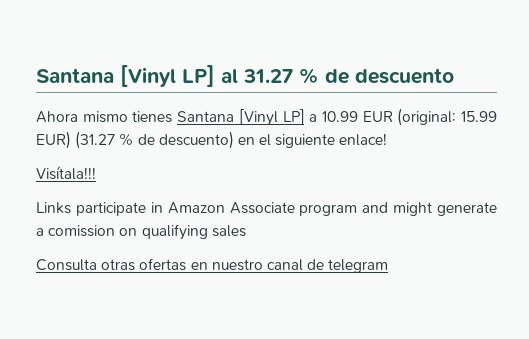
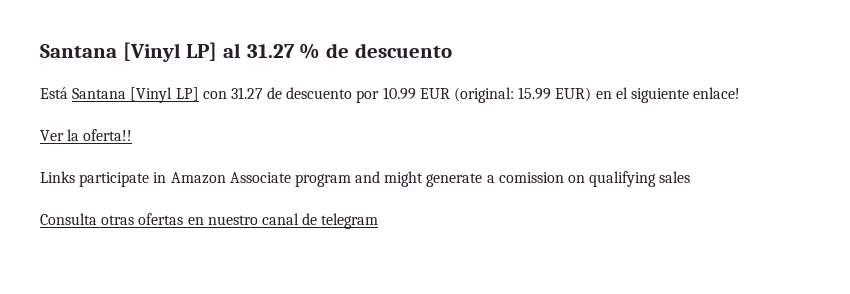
[36,109,318,126] Ahora mismo tienes Santana [Vinyl LP] a -> [40,87,380,103] Está Santana [Vinyl LP] con 31.27 de descuento por
[75,131,234,149] (31.27 % de descuento) -> (592, 94) none
[36,166,96,180] Visítala!!! -> [40,129,133,141] Ver la oferta!!

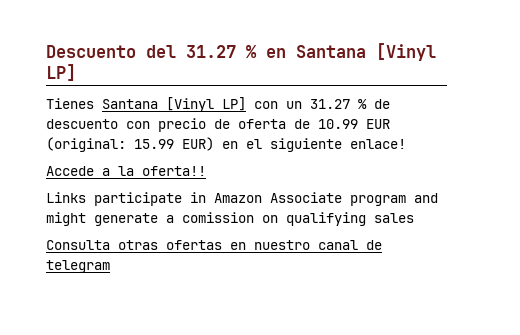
[40,42,452,62] [40,87,380,103] Santana [Vinyl LP] al 31.27 % de descuento // Está Santana [Vinyl LP] con 31.27 de descuento por -> [46,43,436,61] [46,64,76,81] [46,97,390,112] [46,118,310,132] Descuento del 31.27 % en Santana [Vinyl LP] // Tienes Santana [Vinyl LP] con un 31.27 % de descuento con precio de oferta de
[40,130,64,141] Ver -> [46,166,110,176] Accede a

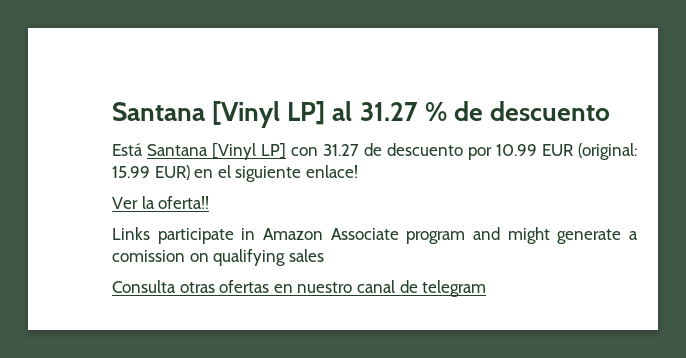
[46,43,436,61] [46,64,76,81] [46,97,390,112] [46,118,310,132] Descuento del 31.27 % en Santana [Vinyl LP] // Tienes Santana [Vinyl LP] con un 31.27 % de descuento con precio de oferta de -> [112,101,611,128] [112,143,492,160] Santana [Vinyl LP] al 31.27 % de descuento // Está Santana [Vinyl LP] con 31.27 de descuento por
[46,166,110,176] Accede a -> [112,197,138,209] Ver

